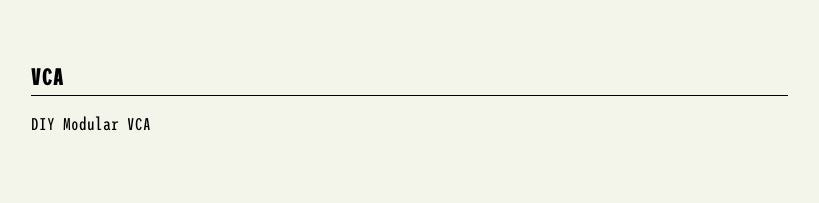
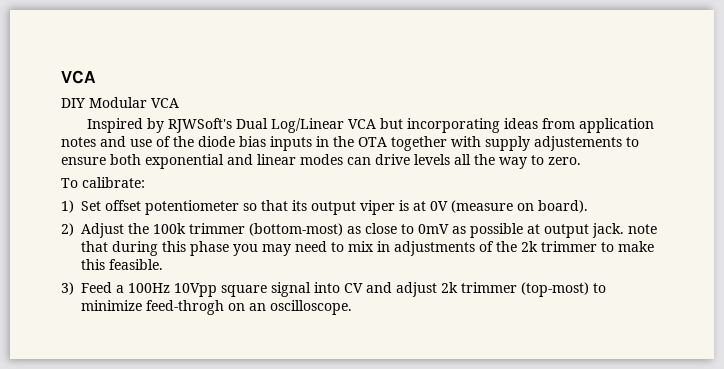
(151, 124) none -> [87,118,655,133] [61,136,639,151] [61,154,581,169] [61,177,145,188] [61,200,588,215] [61,223,657,238] [81,241,654,256] [81,259,163,270] [61,282,606,297] [81,300,352,315] // Inspired by RJWSoft's Dual Log/Linear VCA but incorporating ideas from application notes and use of the diode bias inputs in the OTA together with supply adjustements to ensure both exponential and linear modes can drive levels all the way to zero. // To calibrate: // 1) Set offset potentiometer so that its output viper is at 0V (measure on board). // 2) Adjust the 100k trimmer (bottom-most) as close to 0mV as possible at output jack. note that during this phase you may need to mix in adjustments of the 2k trimmer to make this feasible. // 3) Feed a 100Hz 10Vpp square signal into CV and adjust 2k trimmer (top-most) to minimize feed-throgh on an oscilloscope.

